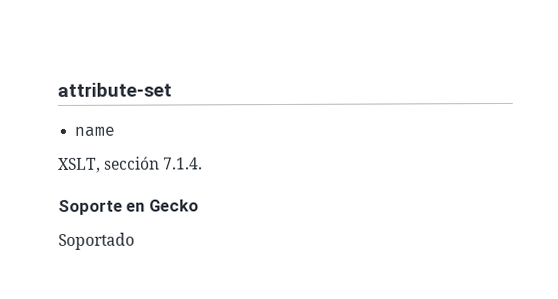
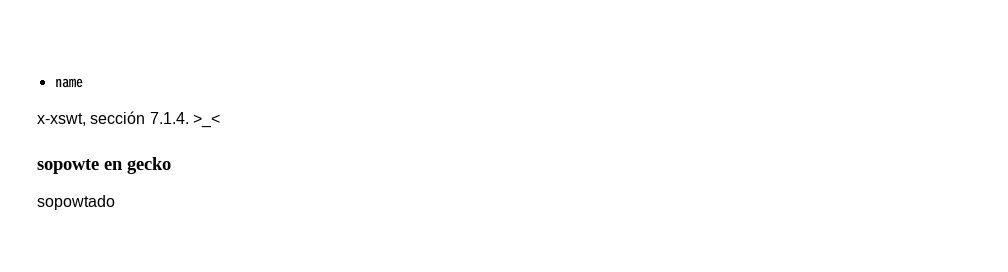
[57,82,172,98] attribute-set // -> (54, 83) none
[58,157,101,174] XSLT, -> [37,113,86,126] x-xswt,
[58,199,199,216] [58,232,135,251] // Soporte en Gecko // Soportado -> [192,114,220,128] [37,157,171,174] [37,195,115,210] >_< // sopowte en gecko // sopowtado

